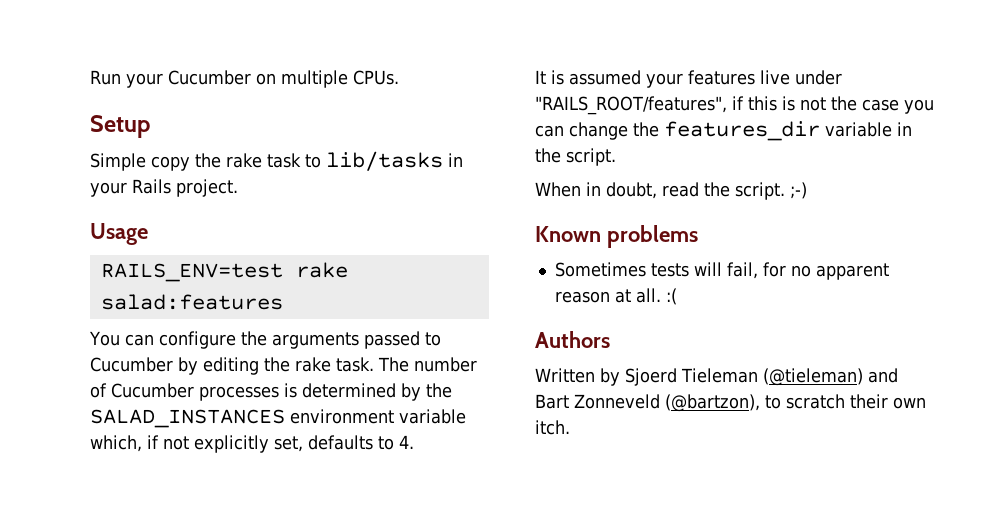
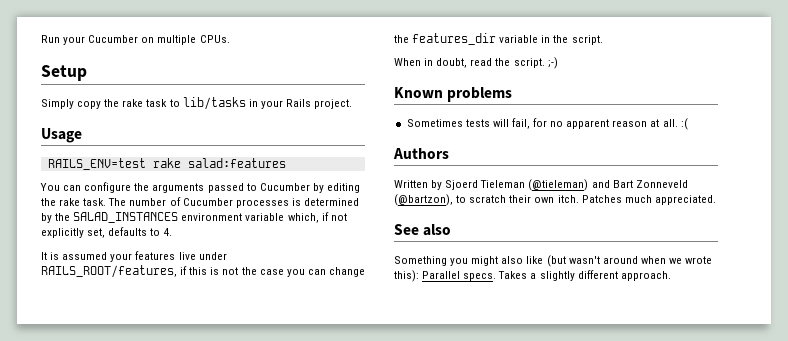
[90,153,146,171] Simple -> [41,99,74,109] Simply
[535,96,727,115] "RAILS_ROOT/features", -> [41,265,177,278] RAILS_ROOT/features,
(570, 427) none -> [581,195,716,205] [394,224,452,236] [394,255,713,267] [394,270,671,282] Patches much appreciated. // See also // Something you might also like (but wasn't around when we wrote this): Parallel specs. Takes a slightly different approach.

